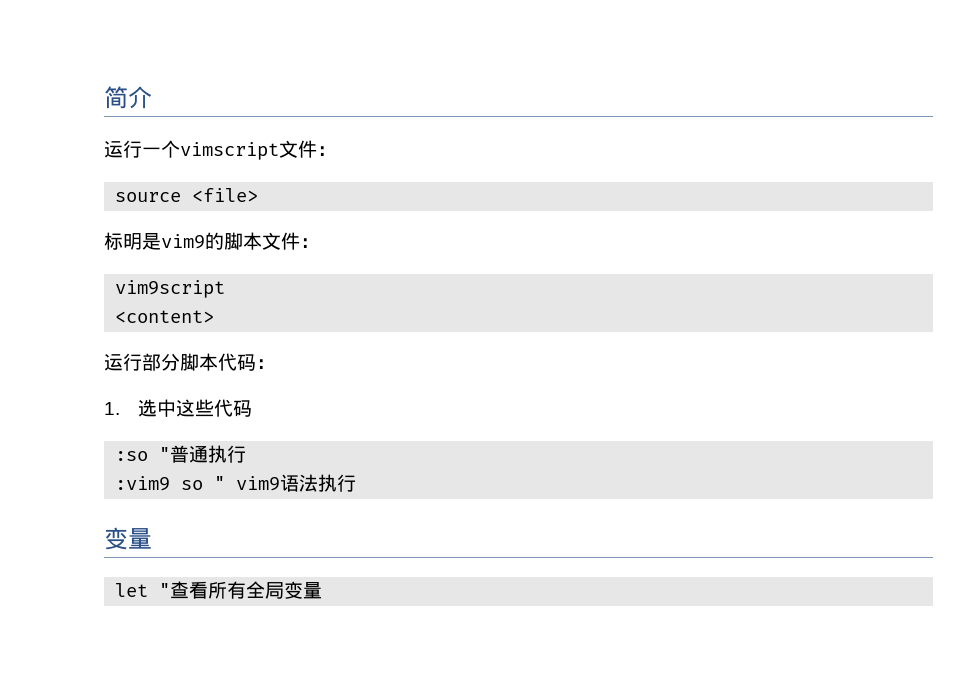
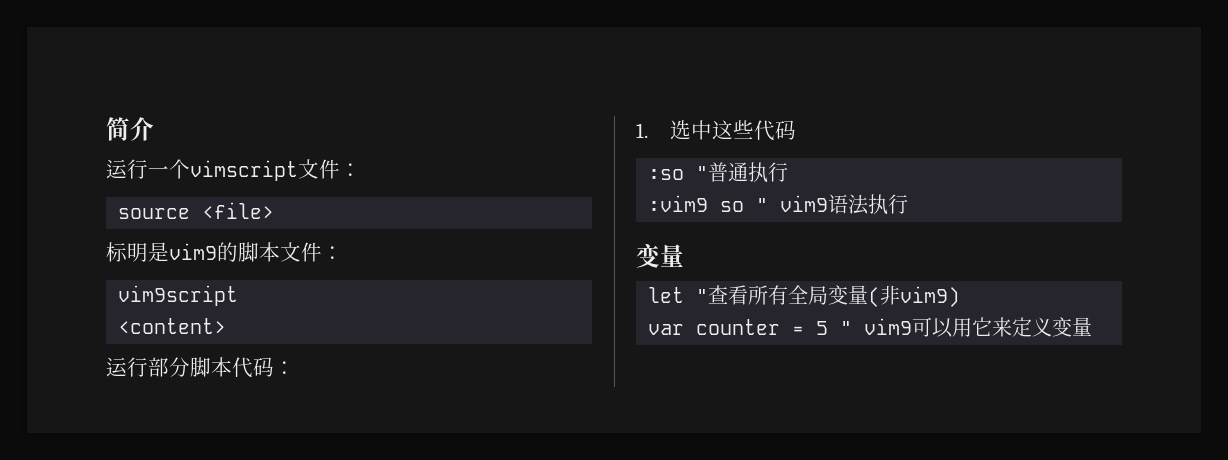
(323, 590) none -> [868,285,961,307] [648,317,1093,338] (非vim9) // var counter = 5 " vim9可以用它来定义变量

